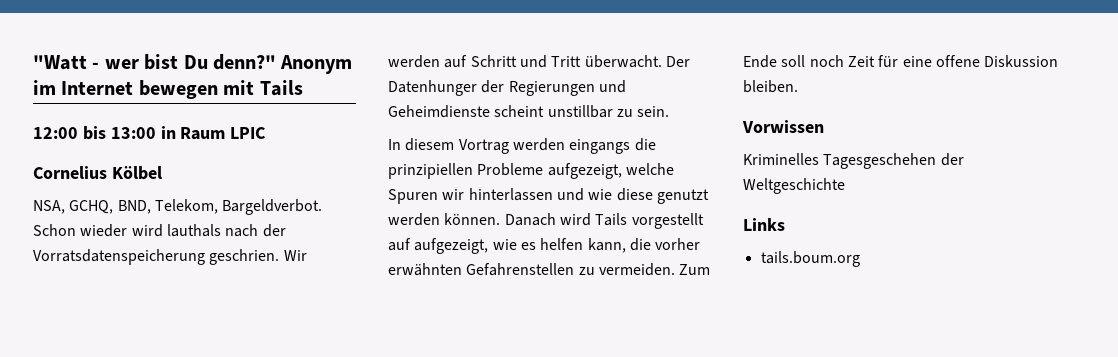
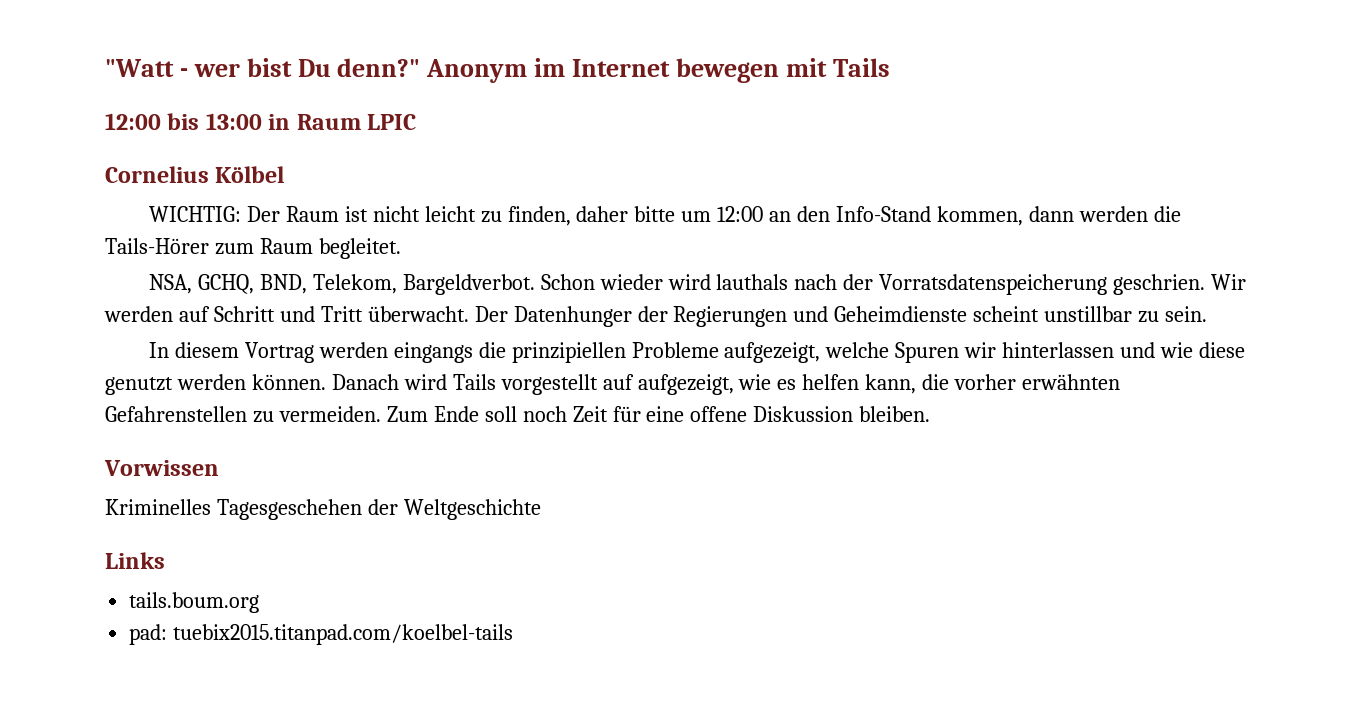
(162, 173) none -> [148,206,1181,226] [105,238,401,259] // WICHTIG: Der Raum ist nicht leicht zu finden, daher bitte um 12:00 an den Info-Stand kommen, dann werden die Tails-Hörer zum Raum begleitet.
(860, 259) none -> [129,624,514,645] // pad: tuebix2015.titanpad.com/koelbel-tails

